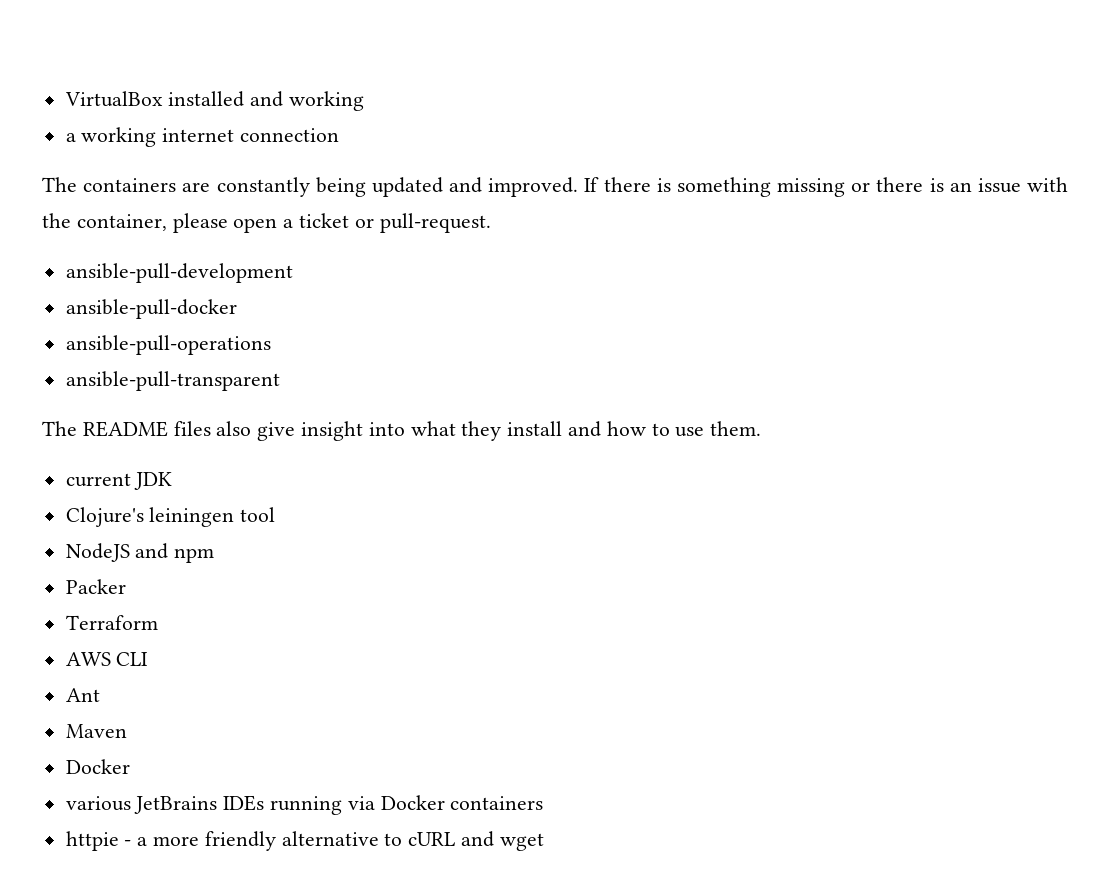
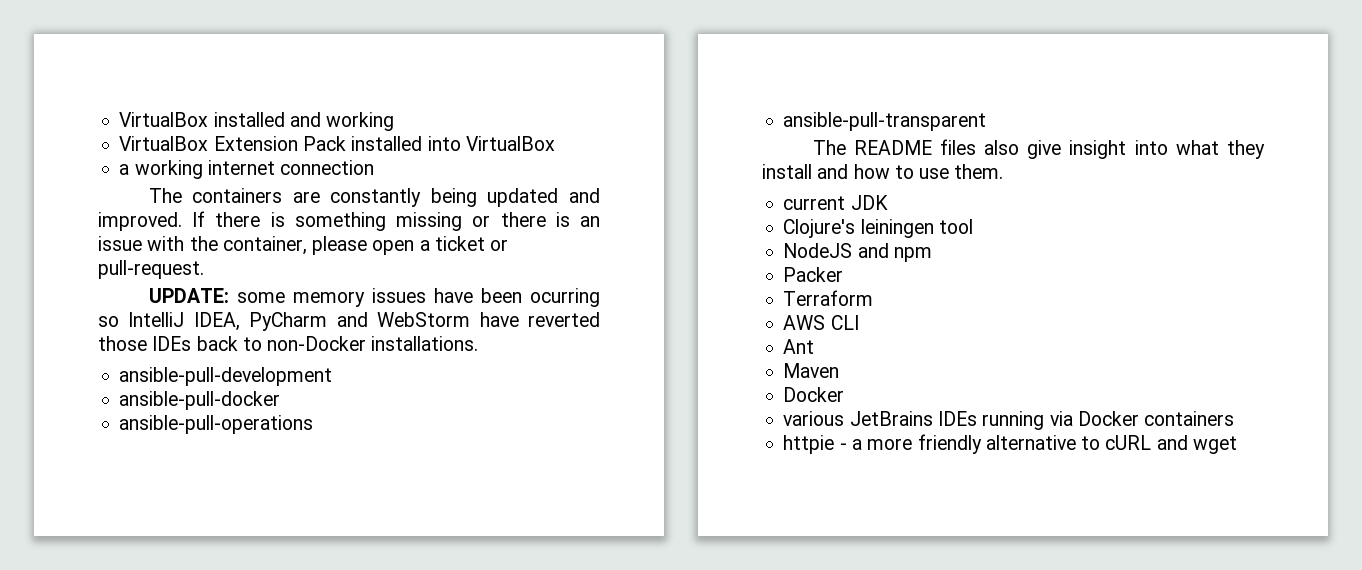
(365, 101) none -> [119,136,555,151] // VirtualBox Extension Pack installed into VirtualBox
(491, 223) none -> [148,288,600,307] [98,312,600,331] [98,336,479,351] // UPDATE: some memory issues have been ocurring so IntelliJ IDEA, PyCharm and WebStorm have reverted those IDEs back to non-Docker installations.

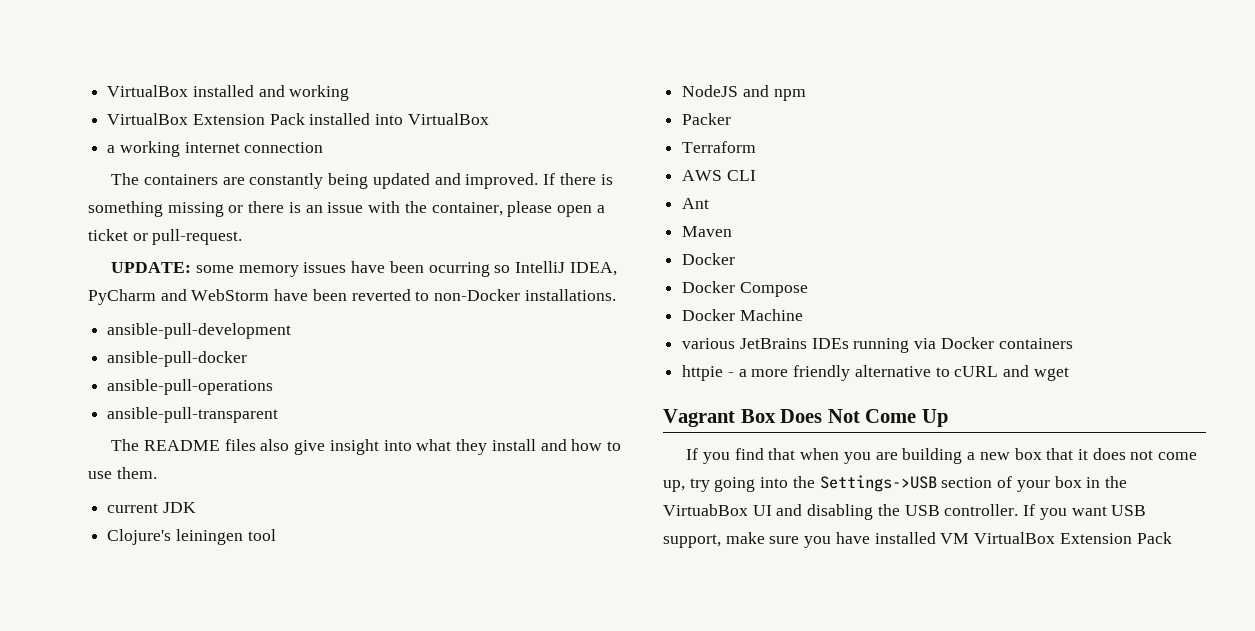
[528,312,600,327] [98,336,238,351] reverted those IDEs back -> [312,289,411,301] been reverted
(845, 394) none -> [682,281,808,297] [682,309,803,321] // Docker Compose // Docker Machine
(1237, 445) none -> [663,409,948,427] [686,448,1198,464] [663,475,1127,492] [663,504,1147,520] [663,532,1172,548] // Vagrant Box Does Not Come Up // If you find that when you are building a new box that it does not come up, try going into the Settings->USB section of your box in the VirtuabBox UI and disabling the USB controller. If you want USB support, make sure you have installed VM VirtualBox Extension Pack

